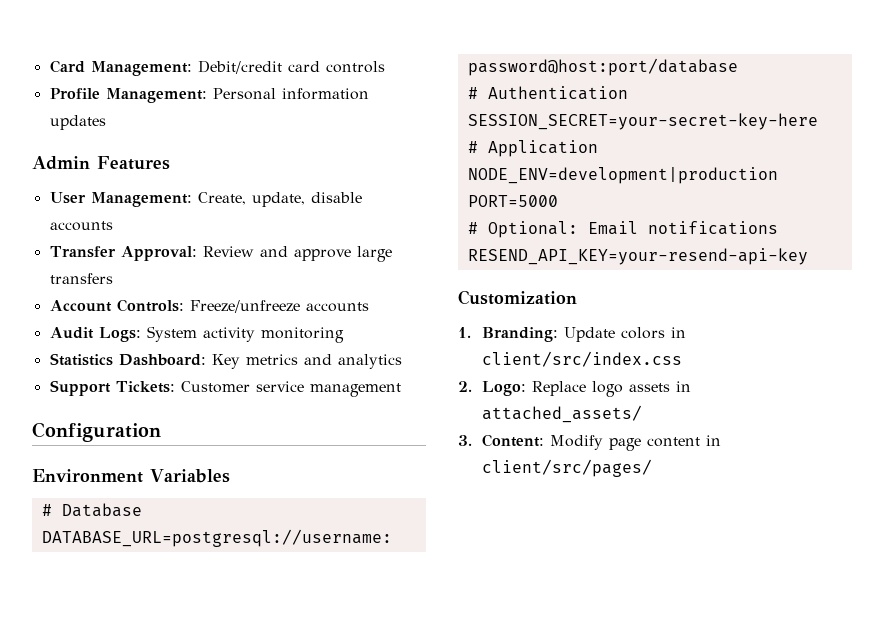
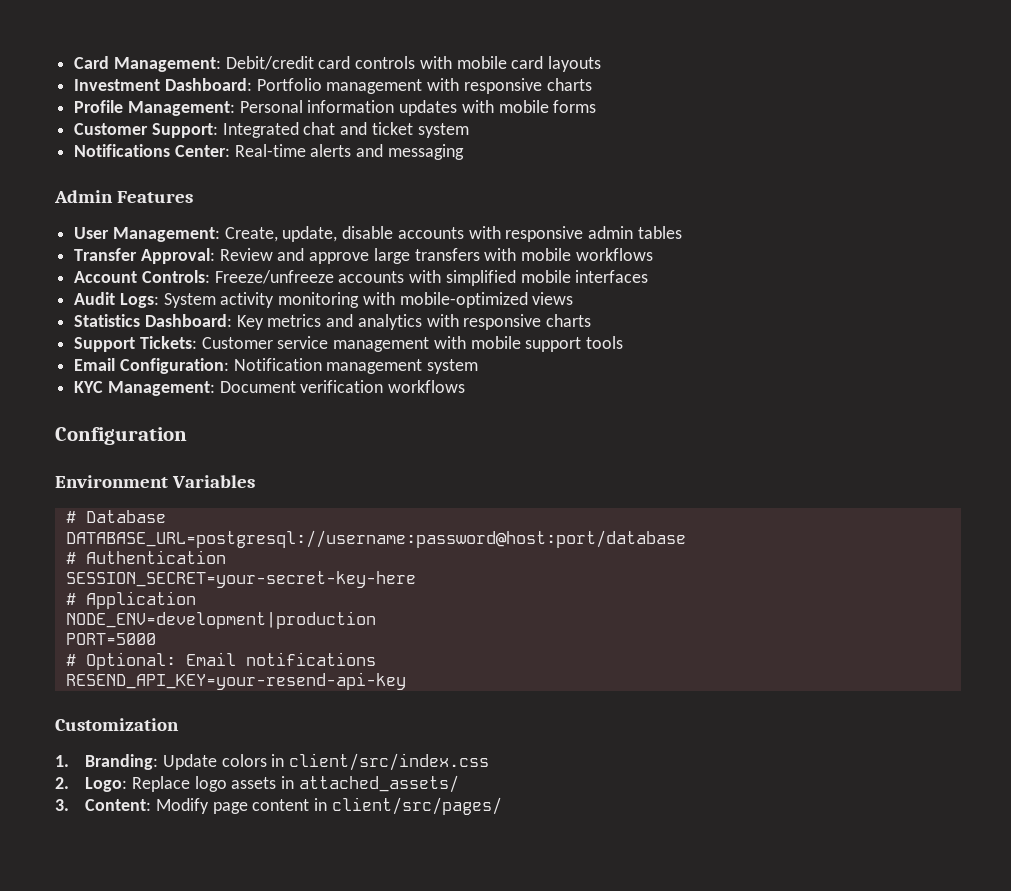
(385, 67) none -> [419,56,602,72] [74,78,592,94] with mobile card layouts // Investment Dashboard: Portfolio management with responsive charts
(106, 122) none -> [461,100,597,113] [74,122,469,138] [74,144,464,160] with mobile forms // Customer Support: Integrated chat and ticket system // Notifications Center: Real-time alerts and messaging
(113, 226) none -> [468,226,682,242] with responsive admin tables
(113, 278) none -> [484,248,653,261] with mobile workflows
(369, 307) none -> [409,270,649,286] with simplified mobile interfaces
(344, 335) none -> [362,292,574,308] with mobile-optimized views
(402, 361) none -> [426,314,592,330] with responsive charts
(401, 390) none -> [433,336,624,352] [74,358,479,374] [74,380,466,396] with mobile support tools // Email Configuration: Notification management system // KYC Management: Document verification workflows

